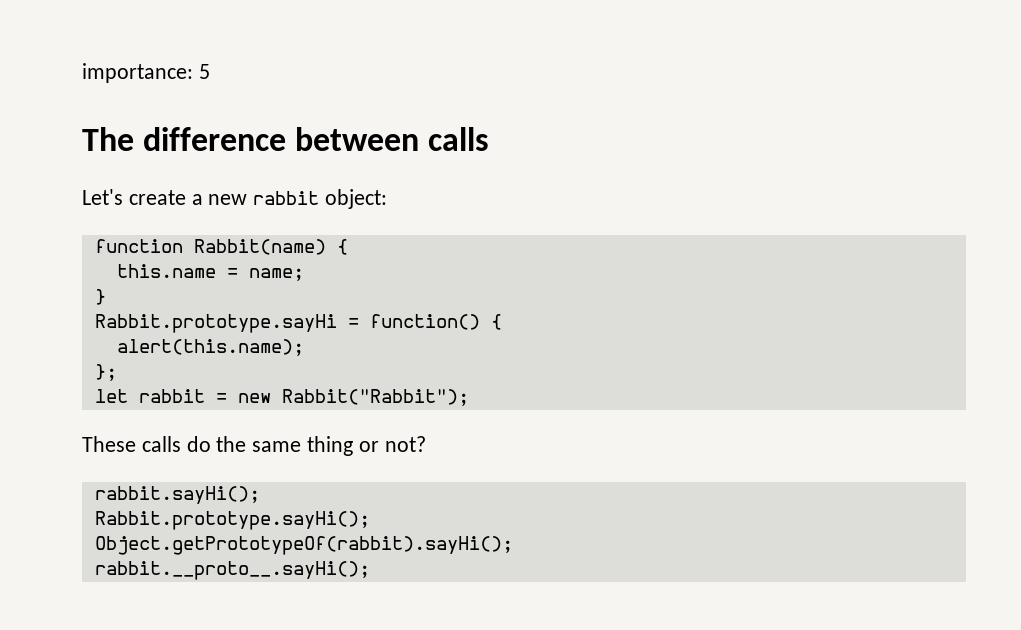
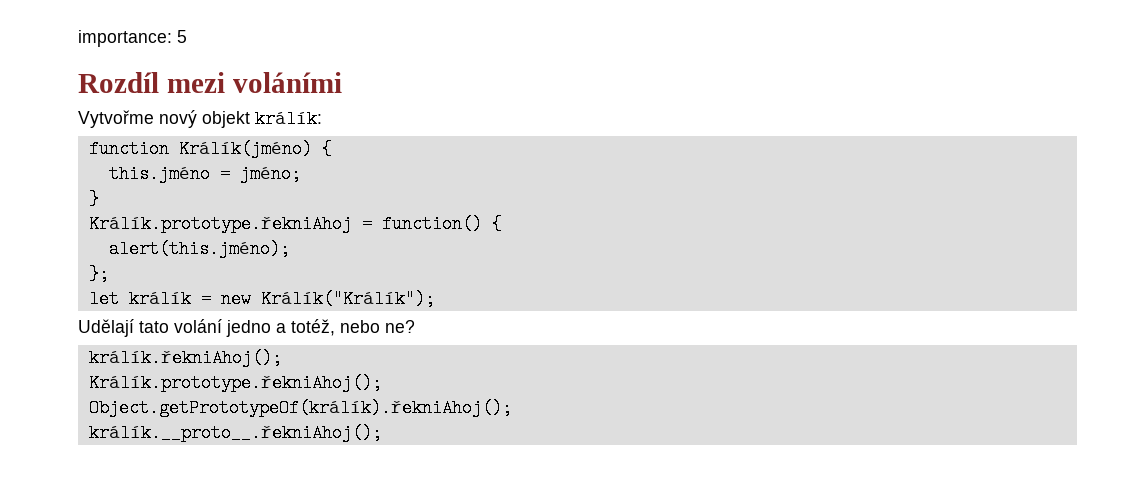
[82,127,490,151] [82,189,388,209] The difference between calls // Let's create a new rabbit object: -> [78,72,342,93] [78,110,322,128] Rozdíl mezi voláními // Vytvořme nový objekt králík:
[193,239,348,255] [116,264,304,281] Rabbit(name) { // this.name = name; -> [178,140,332,158] [108,165,301,183] Králík(jméno) { // this.jméno = jméno;
[94,314,337,333] Rabbit.prototype.sayHi -> [88,215,352,233] Králík.prototype.řekniAhoj
[116,339,304,356] alert(this.name); -> [108,240,290,258] alert(this.jméno);
[138,389,205,403] rabbit -> [128,290,191,308] králík
[281,389,469,406] [82,436,426,456] [94,486,260,504] [94,511,370,530] [94,536,513,555] [94,561,370,580] Rabbit("Rabbit"); // These calls do the same thing or not? // rabbit.sayHi(); // Rabbit.prototype.sayHi(); // Object.getPrototypeOf(rabbit).sayHi(); // rabbit.__proto__.sayHi(); -> [260,290,435,308] [78,319,415,337] [88,349,282,367] [88,374,382,392] [88,399,512,417] [88,424,382,442] Králík("Králík"); // Udělají tato volání jedno a totéž, nebo ne? // králík.řekniAhoj(); // Králík.prototype.řekniAhoj(); // Object.getPrototypeOf(králík).řekniAhoj(); // králík.__proto__.řekniAhoj();

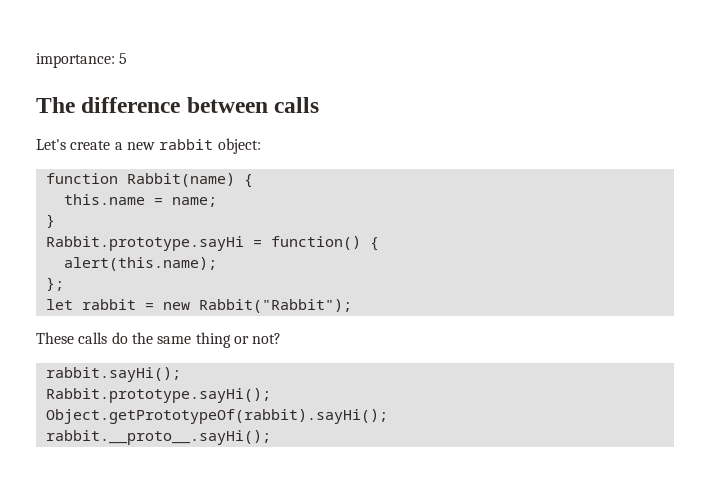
[78,72,342,93] [78,110,322,128] Rozdíl mezi voláními // Vytvořme nový objekt králík: -> [36,97,320,113] [36,138,261,154] The difference between calls // Let's create a new rabbit object:
[178,140,332,158] [108,165,301,183] Králík(jméno) { // this.jméno = jméno; -> [126,173,253,188] [63,194,217,207] Rabbit(name) { // this.name = name;
[88,215,352,233] Králík.prototype.řekniAhoj -> [45,236,244,251] Rabbit.prototype.sayHi
[108,240,290,258] alert(this.jméno); -> [63,257,217,271] alert(this.name);
[128,290,191,308] králík -> [81,299,136,310] rabbit
[260,290,435,308] [78,319,415,337] [88,349,282,367] [88,374,382,392] [88,399,512,417] [88,424,382,442] Králík("Králík"); // Udělají tato volání jedno a totéž, nebo ne? // králík.řekniAhoj(); // Králík.prototype.řekniAhoj(); // Object.getPrototypeOf(králík).řekniAhoj(); // králík.__proto__.řekniAhoj(); -> [198,299,352,313] [36,332,282,348] [45,367,181,382] [45,388,271,403] [45,409,388,424] [45,430,271,445] Rabbit("Rabbit"); // These calls do the same thing or not? // rabbit.sayHi(); // Rabbit.prototype.sayHi(); // Object.getPrototypeOf(rabbit).sayHi(); // rabbit.__proto__.sayHi();

